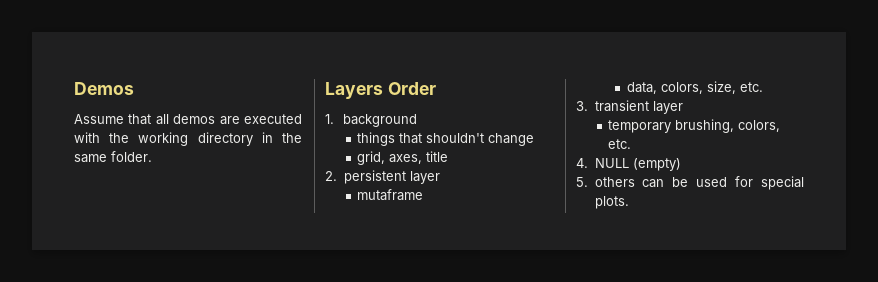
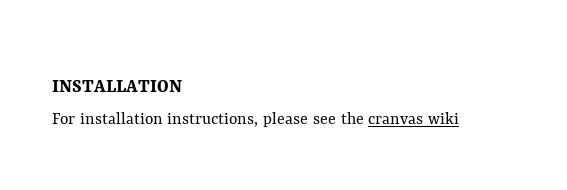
[74,82,134,95] [74,114,302,125] [74,132,302,146] [74,151,152,163] [325,82,436,99] [325,114,418,127] [357,132,535,146] [357,151,449,165] [325,170,440,184] [357,189,424,201] [626,81,763,94] [576,100,683,114] [608,119,781,133] [608,139,632,149] [576,158,681,171] [576,176,804,190] [594,196,629,209] Demos // Assume that all demos are executed with the working directory in the same folder. // Layers Order // 1. background // things that shouldn't change // grid, axes, title // 2. persistent layer // mutaframe // data, colors, size, etc. // 3. transient layer // temporary brushing, colors, etc. // 4. NULL (empty) // 5. others can be used for special plots. -> [52,80,182,92] [52,112,460,127] INSTALLATION // For installation instructions, please see the cranvas wiki

